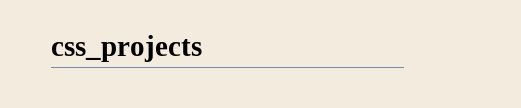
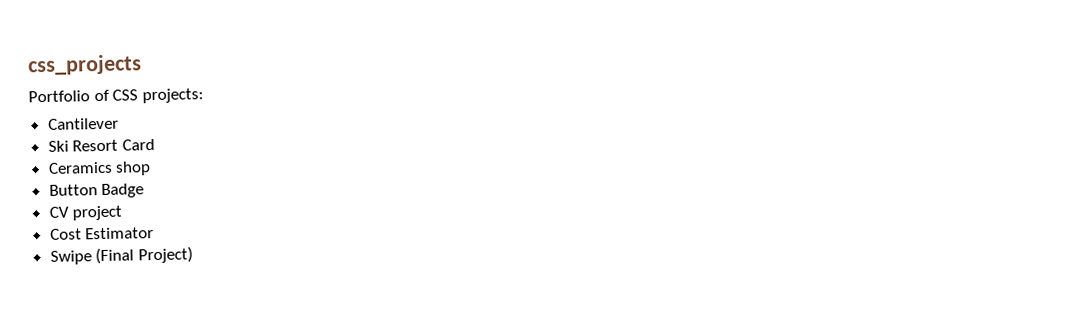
(202, 48) none -> [28,88,204,104] [47,117,119,130] [47,139,155,152] [47,161,152,176] [48,183,145,198] [48,205,123,221] [49,227,155,240] [49,246,193,265] // Portfolio of CSS projects: // Cantilever // Ski Resort Card // Ceramics shop // Button Badge // CV project // Cost Estimator // Swipe (Final Project)

